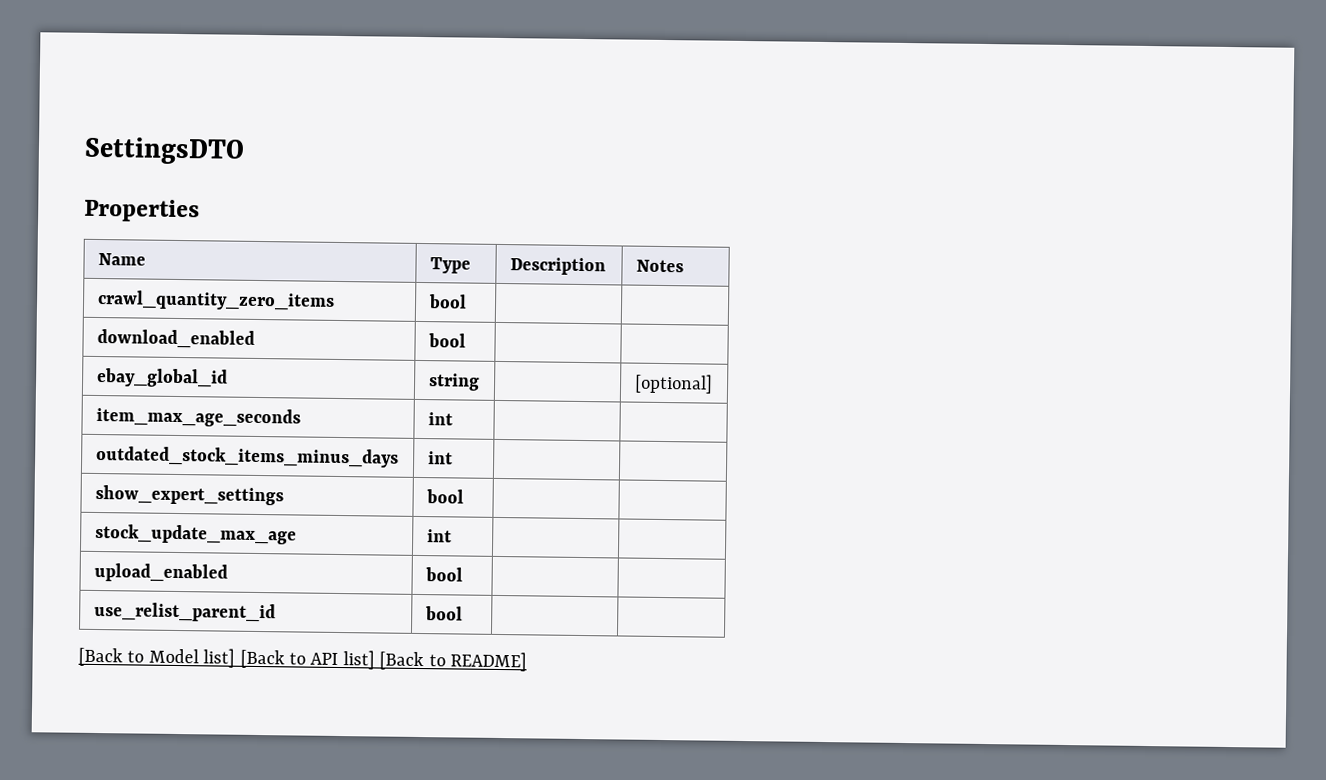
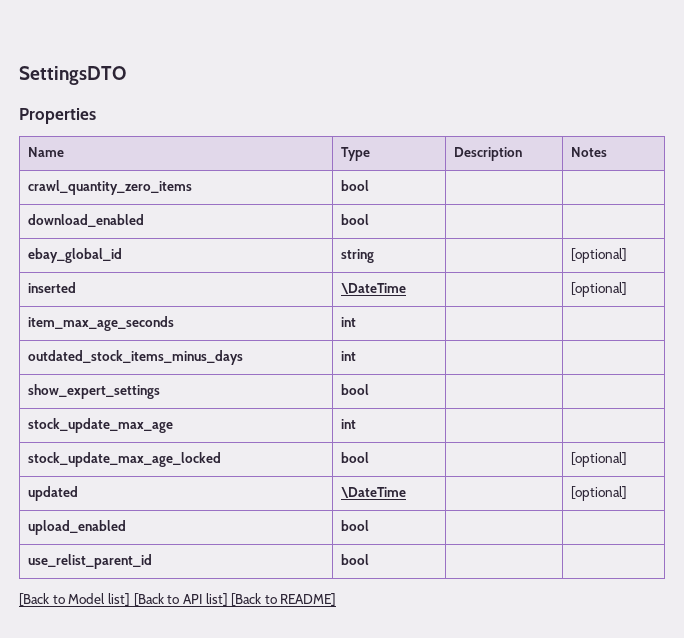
(713, 383) none -> [28,282,77,293] [341,283,407,294] [571,282,628,297] // inserted | \DateTime | | [optional]
(452, 536) none -> [28,452,222,467] [341,452,370,463] [571,452,628,467] [28,486,79,501] [341,487,407,498] [571,486,628,501] // stock_update_max_age_locked | bool | | [optional] // updated | \DateTime | | [optional]

